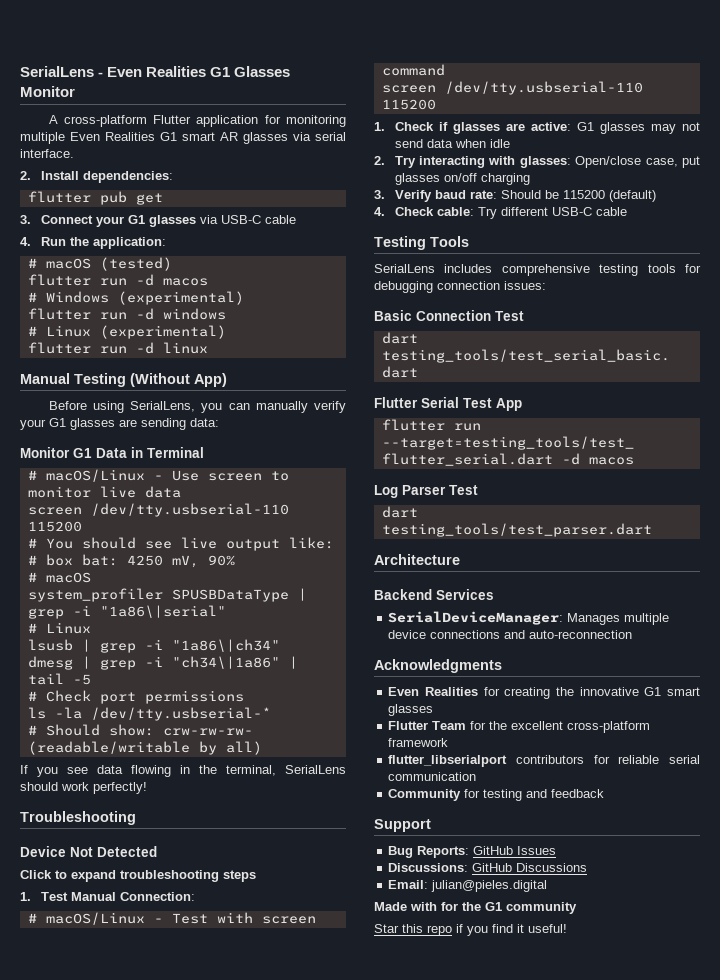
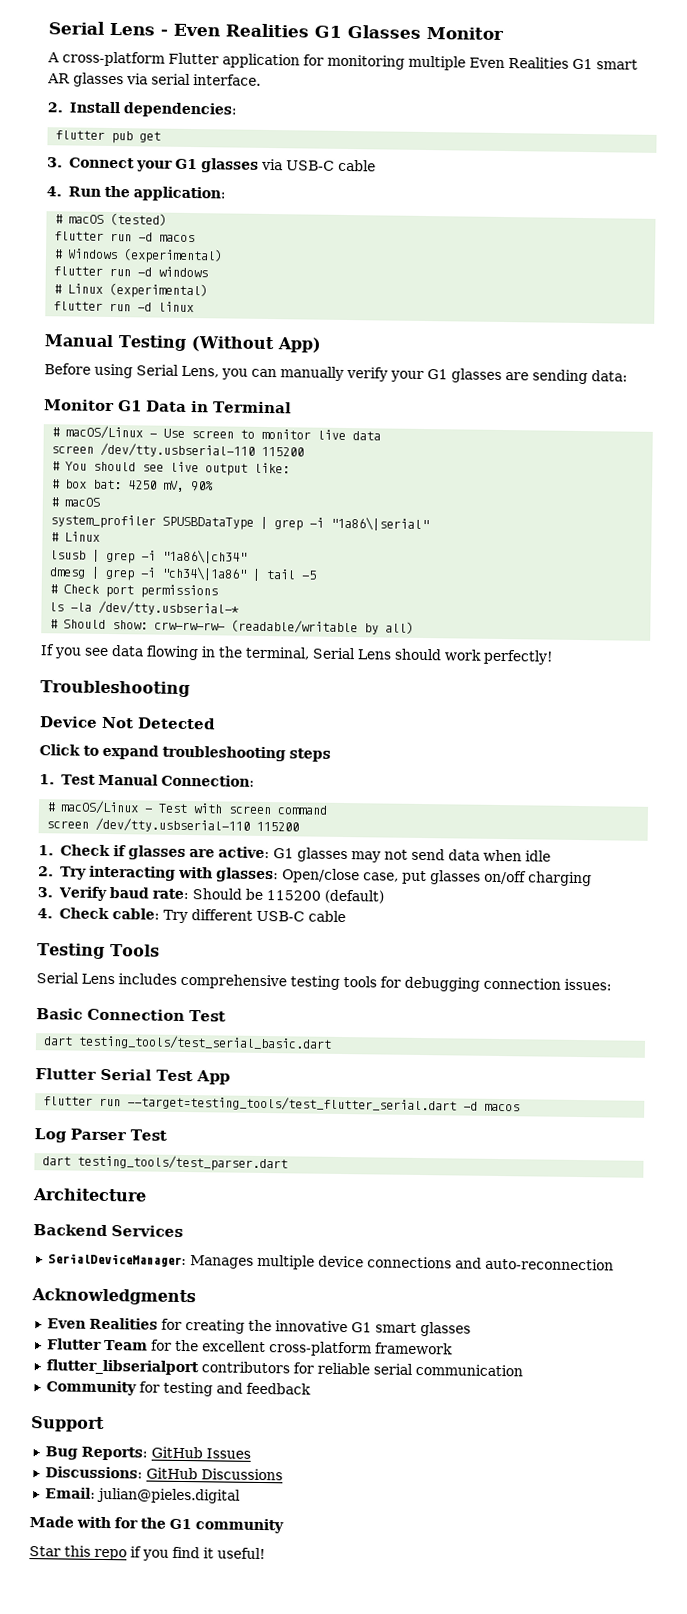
[20,66,94,77] SerialLens -> [48,21,155,36] Serial Lens
[130,401,196,412] SerialLens, -> [136,364,219,378] Serial Lens,
[285,765,346,774] SerialLens -> [312,647,392,660] Serial Lens
[374,264,435,273] SerialLens -> [36,972,115,985] Serial Lens

